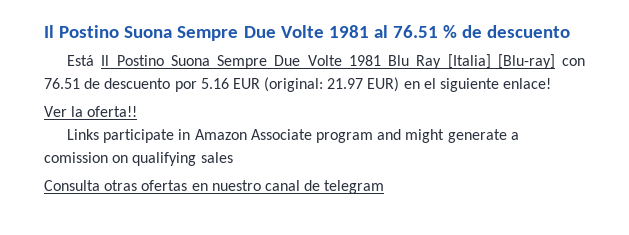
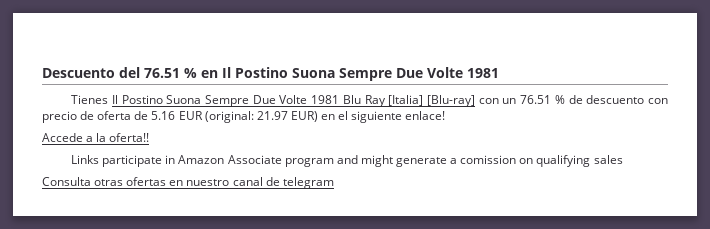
[44,25,571,41] [67,55,95,66] Il Postino Suona Sempre Due Volte 1981 al 76.51 % de descuento // Está -> [42,67,499,81] [71,95,109,104] Descuento del 76.51 % en Il Postino Suona Sempre Due Volte 1981 // Tienes
[44,78,197,92] 76.51 de descuento por -> [502,95,668,104] [42,111,149,123] un 76.51 % de descuento con precio de oferta de
[44,106,67,117] Ver -> [42,133,94,142] Accede a

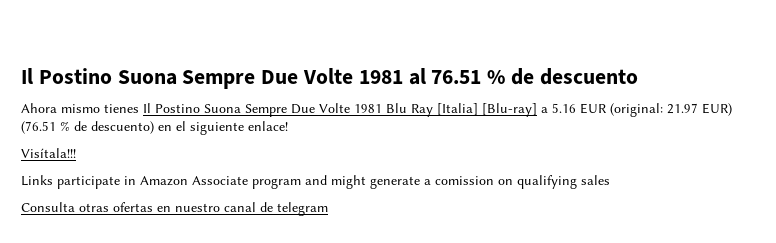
[42,67,499,81] [71,95,109,104] Descuento del 76.51 % en Il Postino Suona Sempre Due Volte 1981 // Tienes -> [21,68,638,89] [21,103,139,113] Il Postino Suona Sempre Due Volte 1981 al 76.51 % de descuento // Ahora mismo tienes
[478,95,668,104] [42,111,149,123] con un 76.51 % de descuento con precio de oferta de -> [541,107,548,113] a
(318, 116) none -> [21,121,154,134] (76.51 % de descuento)
[42,133,150,142] Accede a la oferta!! -> [21,148,76,158] Visítala!!!

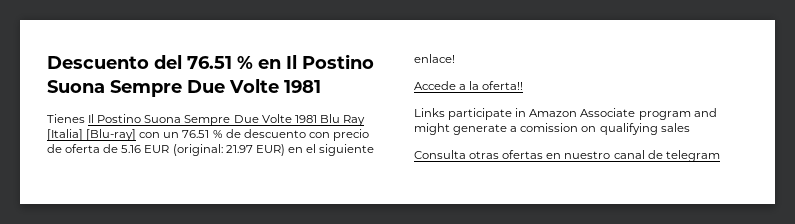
[21,68,638,89] [21,103,139,113] Il Postino Suona Sempre Due Volte 1981 al 76.51 % de descuento // Ahora mismo tienes -> [47,54,374,69] [47,79,321,97] [47,114,85,123] Descuento del 76.51 % en Il Postino Suona Sempre Due Volte 1981 // Tienes
[541,107,548,113] a -> [139,129,369,141] [47,144,119,153] con un 76.51 % de descuento con precio de oferta de
[21,121,154,134] (76.51 % de descuento) -> (285, 150) none
[21,148,76,158] Visítala!!! -> [414,81,524,90] Accede a la oferta!!

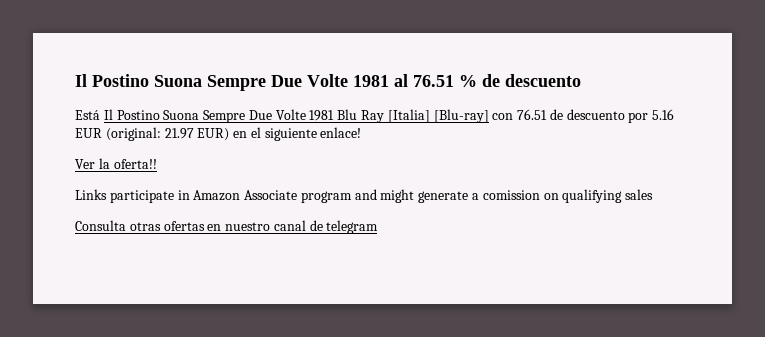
[47,54,374,69] [47,79,321,97] [47,114,85,123] Descuento del 76.51 % en Il Postino Suona Sempre Due Volte 1981 // Tienes -> [75,74,581,91] [75,110,100,120] Il Postino Suona Sempre Due Volte 1981 al 76.51 % de descuento // Está
[163,129,369,141] [47,144,119,153] un 76.51 % de descuento con precio de oferta de -> [517,109,649,123] 76.51 de descuento por
[414,81,467,90] Accede a -> [75,159,95,169] Ver

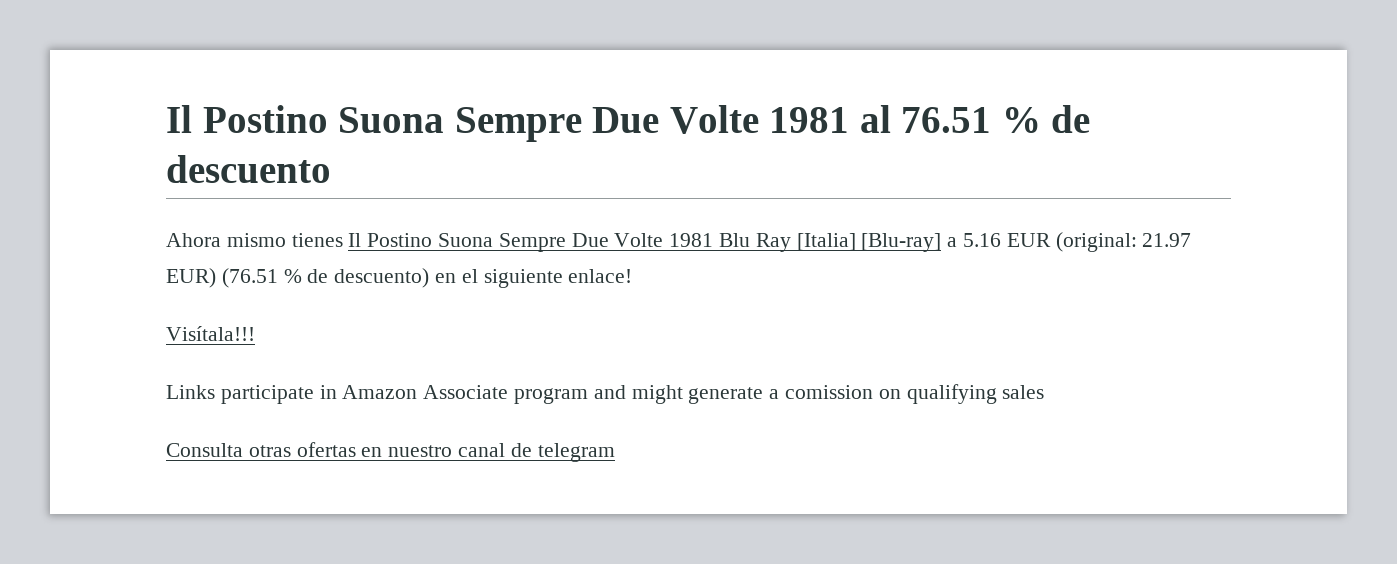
[75,110,100,120] Está -> [166,233,343,247] Ahora mismo tienes
[492,109,649,123] con 76.51 de descuento por -> [947,237,958,247] a
(230, 134) none -> [221,268,430,288] (76.51 % de descuento)
[75,158,157,169] Ver la oferta!! -> [166,326,255,341] Visítala!!!

